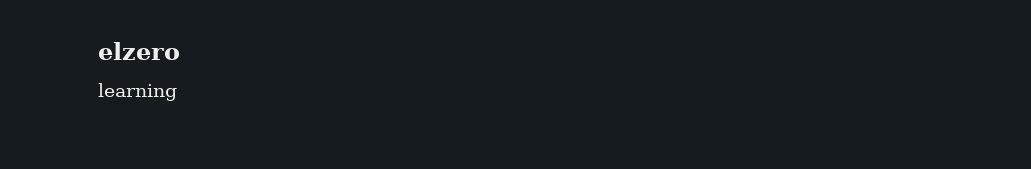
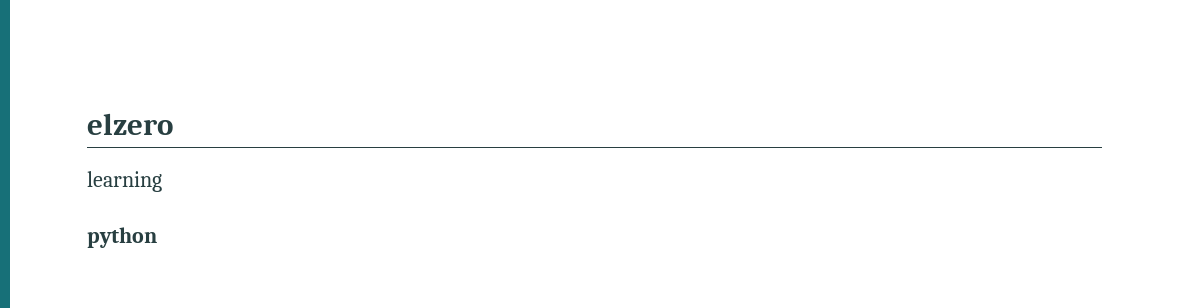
(177, 92) none -> [87,227,157,248] // python

